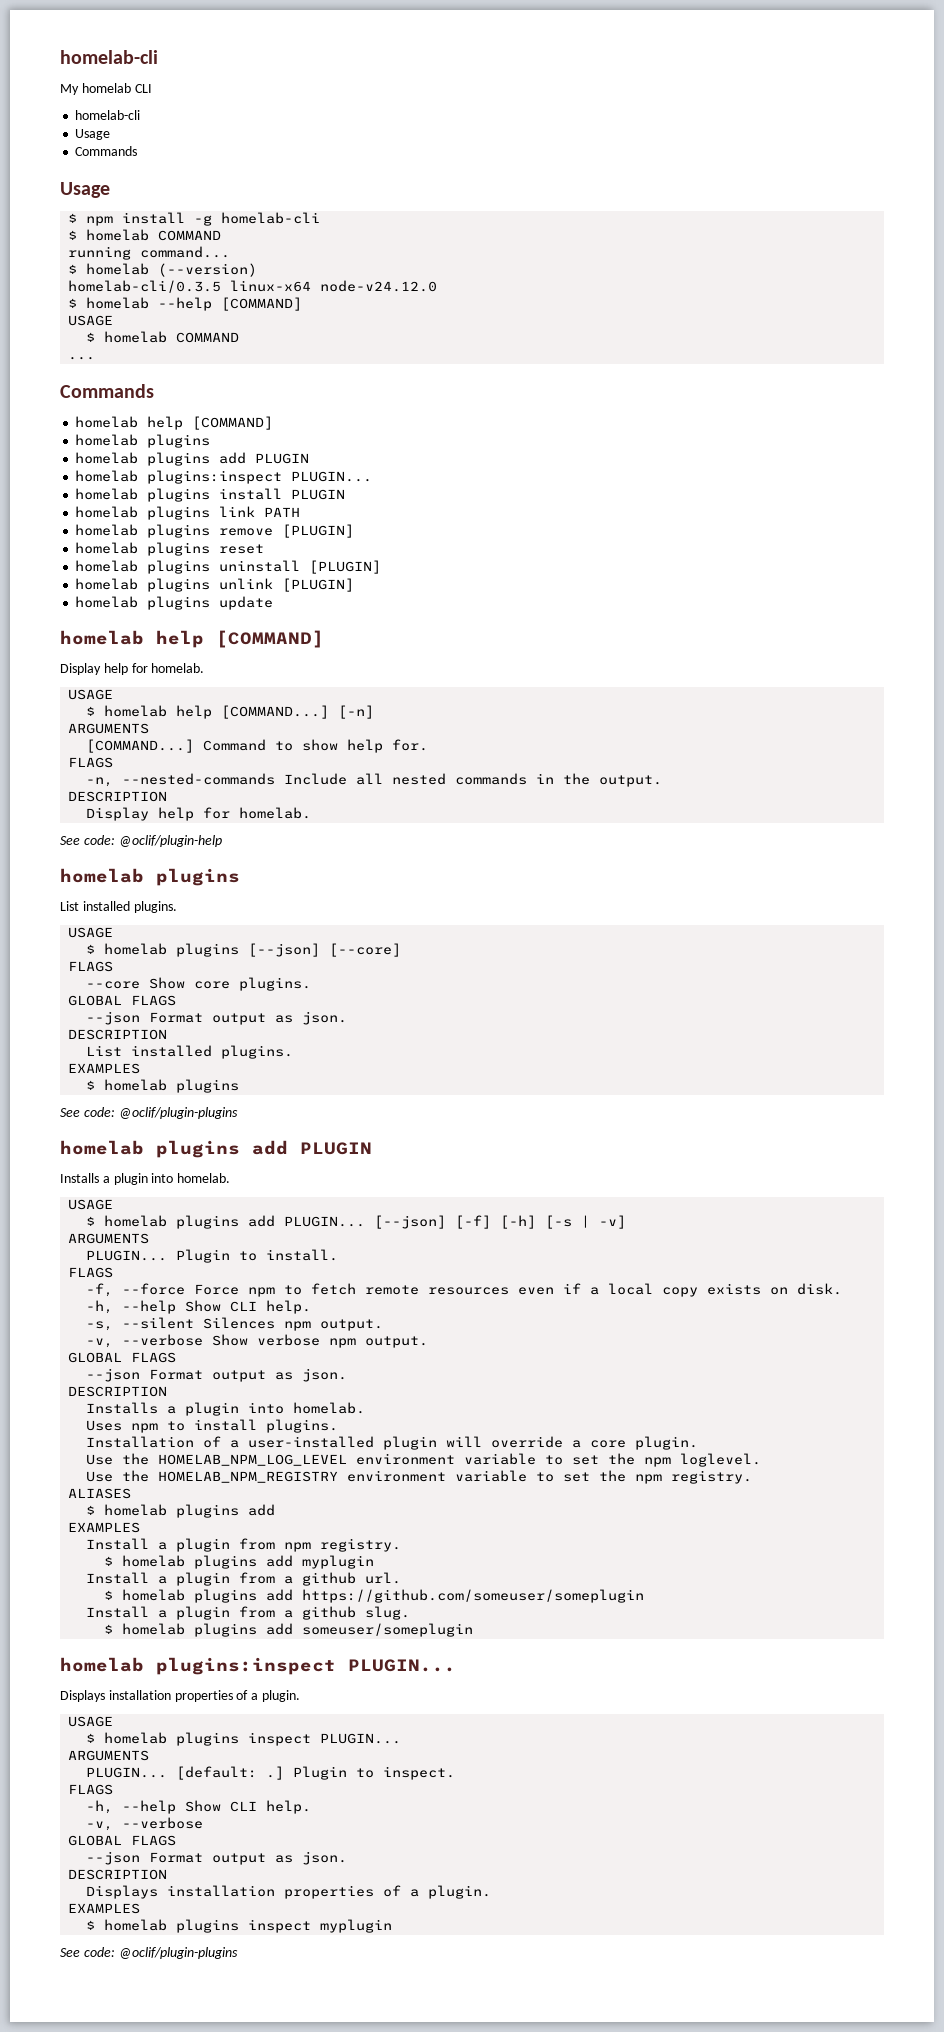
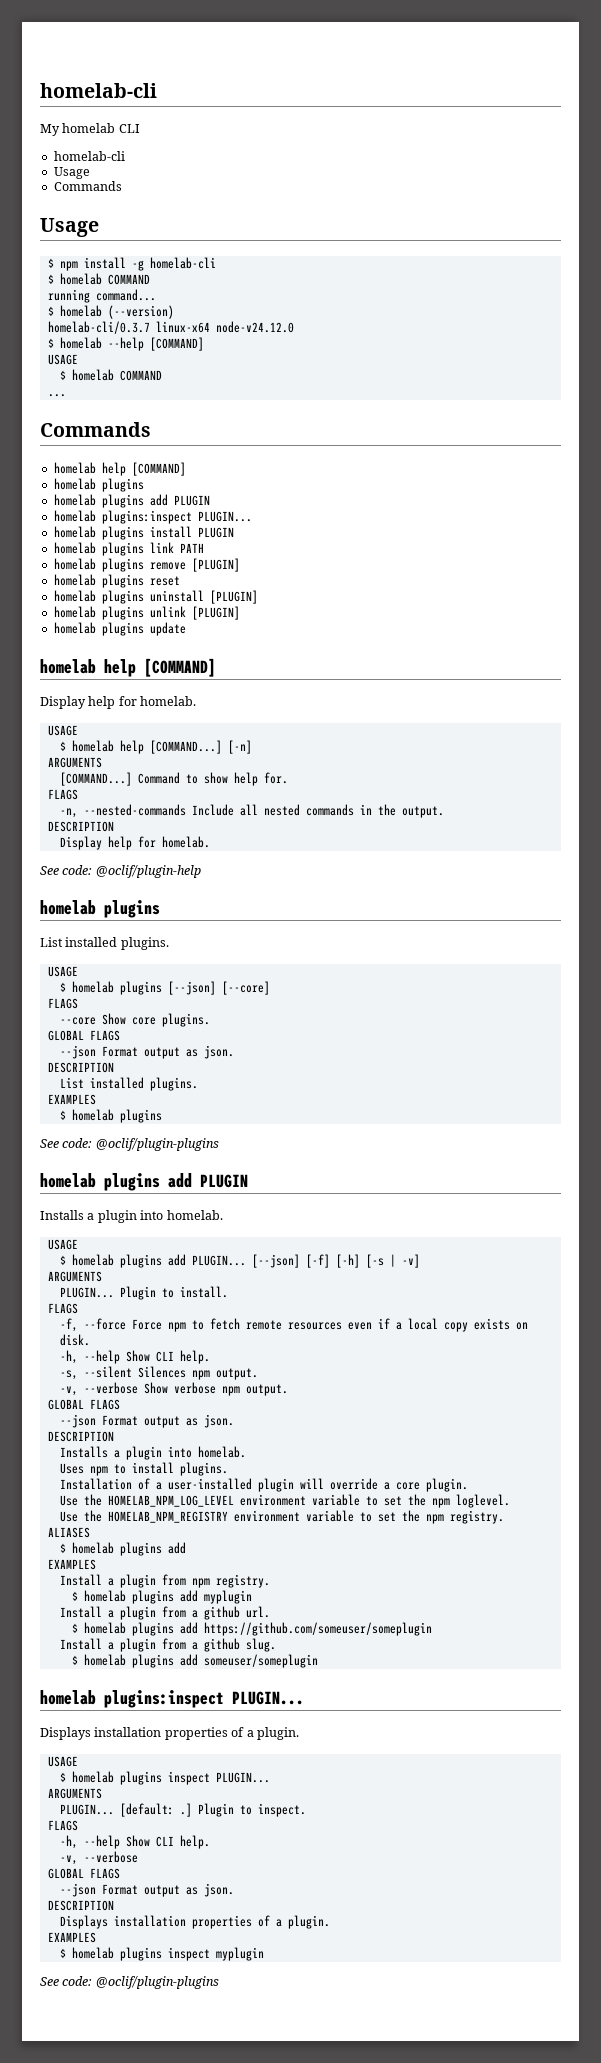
[68,280,222,293] homelab-cli/0.3.5 -> [47,321,150,334] homelab-cli/0.3.7

